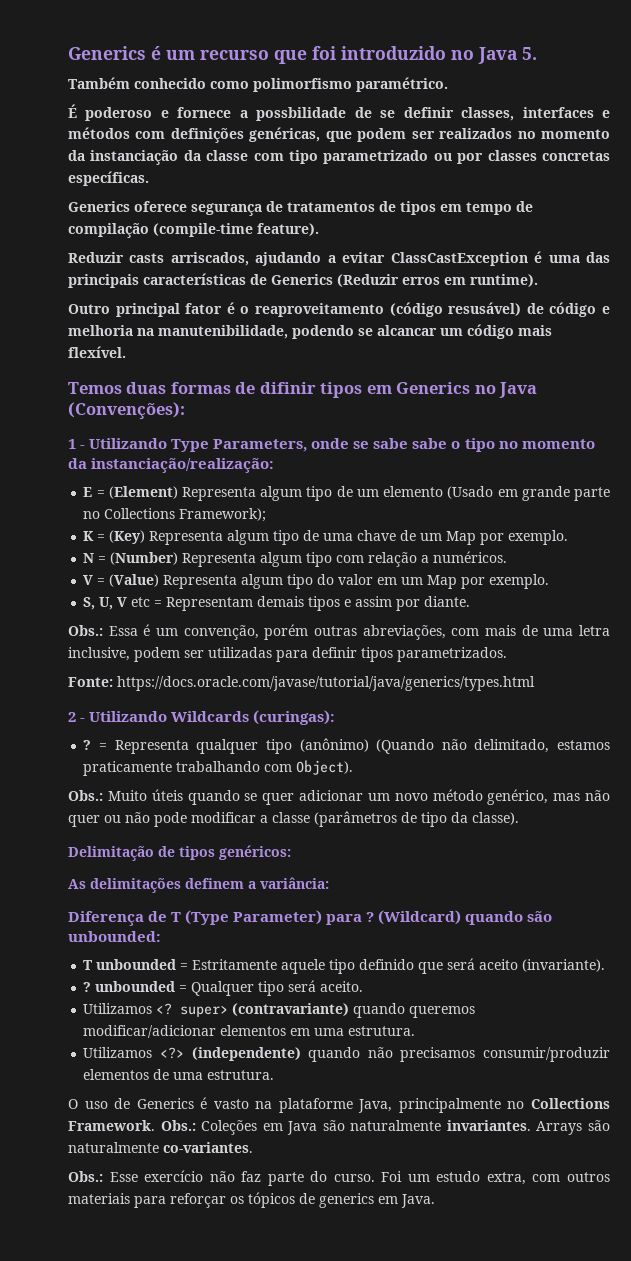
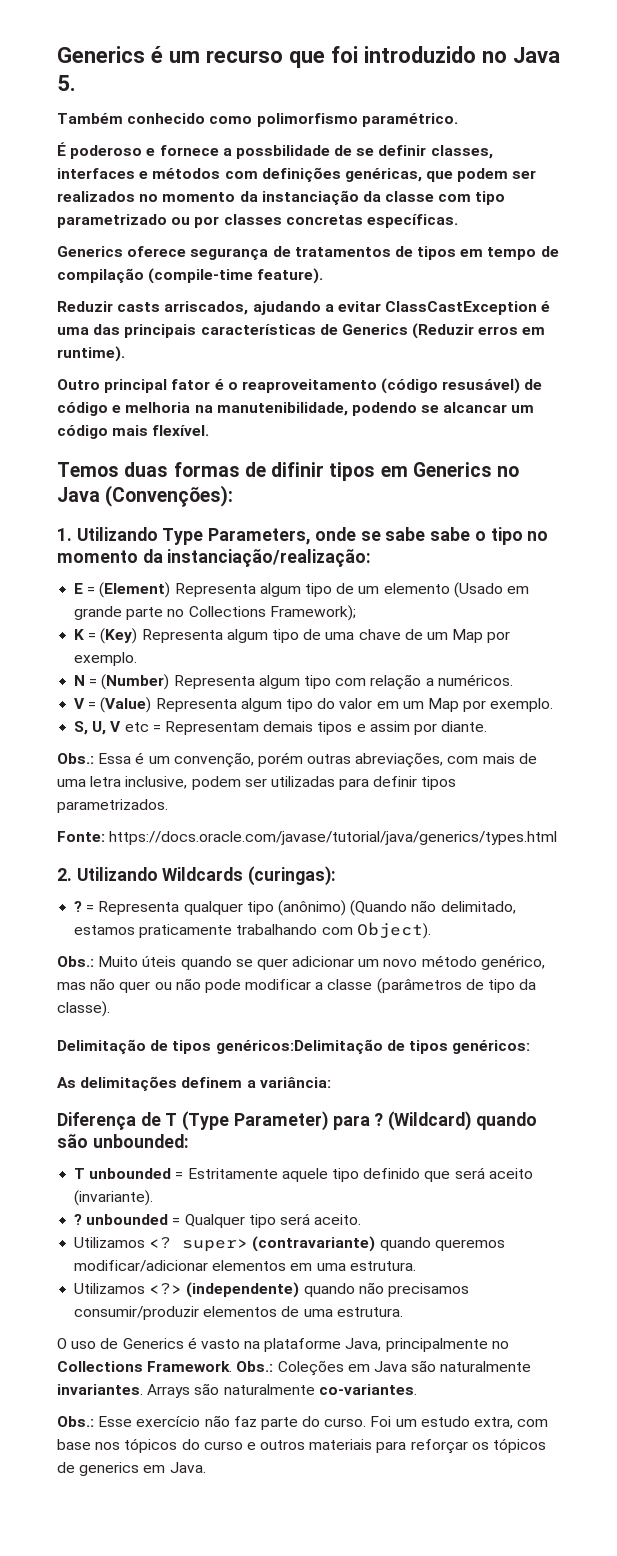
[68,439,86,449] 1 - -> [57,528,72,541] 1.
[68,712,86,722] 2 - -> [57,868,72,881] 2.
(215, 853) none -> [215,1039,448,1054] genéricos:Delimitação de tipos
(561, 1178) none -> [57,1438,256,1453] base nos tópicos do curso e

